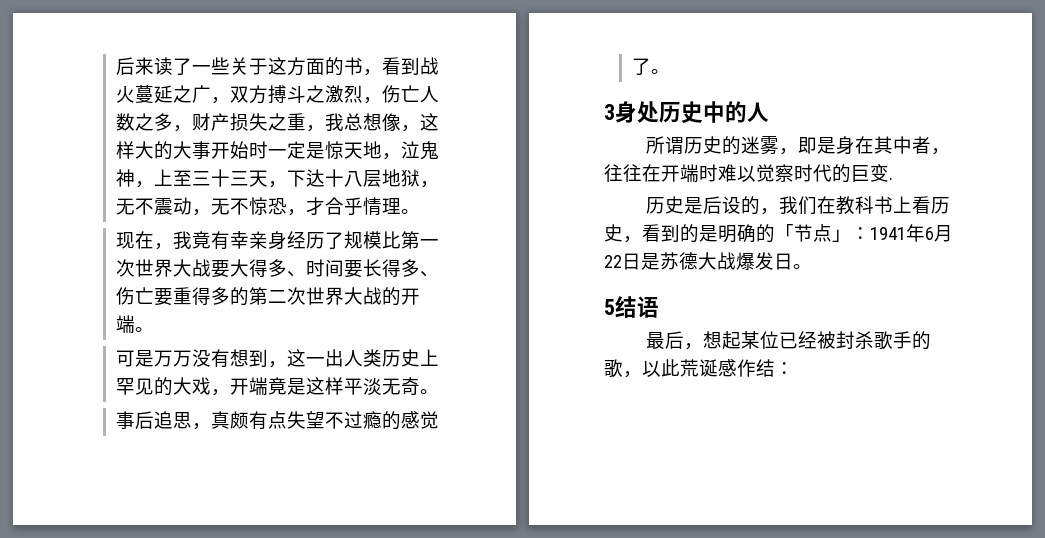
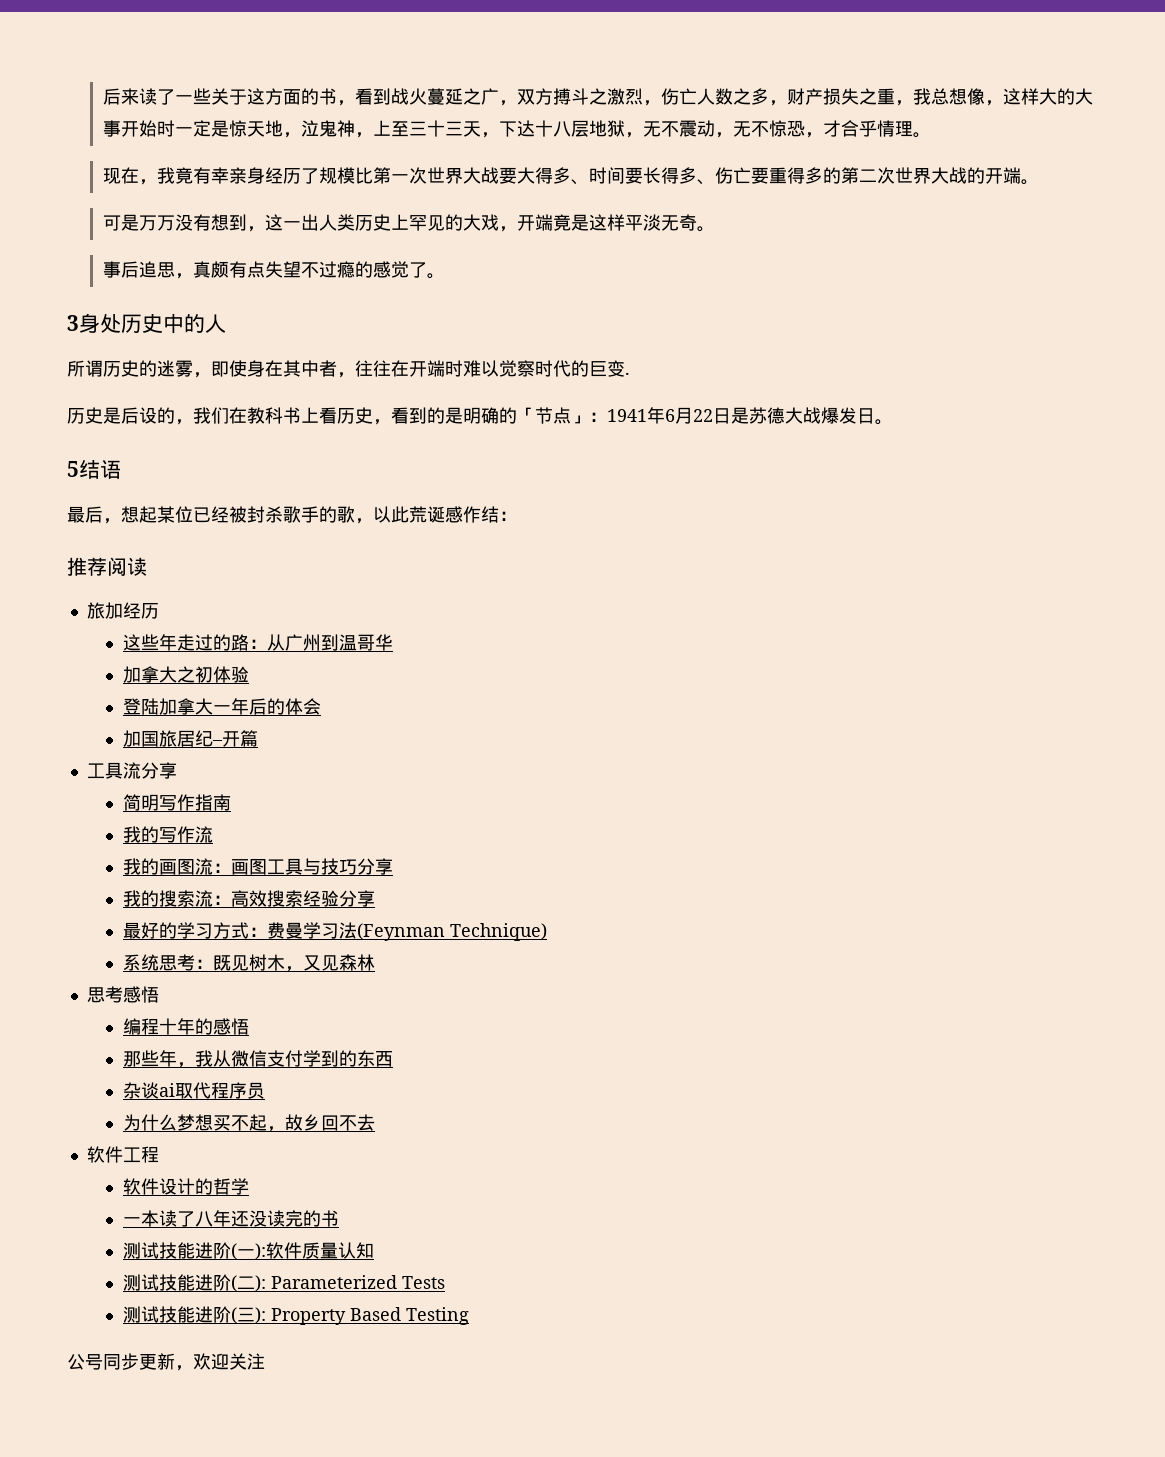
[816,137,836,154] 是 -> [229,360,247,377] 使
(794, 368) none -> [67,557,147,576] [86,602,159,619] [122,634,393,651] [122,666,249,683] [122,698,321,715] [122,730,258,747] [86,762,177,779] [122,794,231,811] [122,826,213,843] [122,858,393,875] [122,890,375,907] [122,922,547,941] [122,954,375,972] [86,986,159,1003] [122,1018,249,1035] [122,1050,393,1068] [122,1082,265,1099] [122,1114,375,1132] [86,1146,159,1163] [122,1178,249,1195] [122,1210,339,1227] [122,1242,374,1260] [122,1274,445,1292] [122,1306,469,1325] [67,1353,265,1371] // 推荐阅读 // 旅加经历 // 这些年走过的路：从广州到温哥华 // 加拿大之初体验 // 登陆加拿大一年后的体会 // 加国旅居纪–开篇 // 工具流分享 // 简明写作指南 // 我的写作流 // 我的画图流：画图工具与技巧分享 // 我的搜索流：高效搜索经验分享 // 最好的学习方式：费曼学习法(Feynman Technique) // 系统思考：既见树木，又见森林 // 思考感悟 // 编程十年的感悟 // 那些年，我从微信支付学到的东西 // 杂谈ai取代程序员 // 为什么梦想买不起，故乡回不去 // 软件工程 // 软件设计的哲学 // 一本读了八年还没读完的书 // 测试技能进阶(一):软件质量认知 // 测试技能进阶(二): Parameterized Tests // 测试技能进阶(三): Property Based Testing // 公号同步更新，欢迎关注

